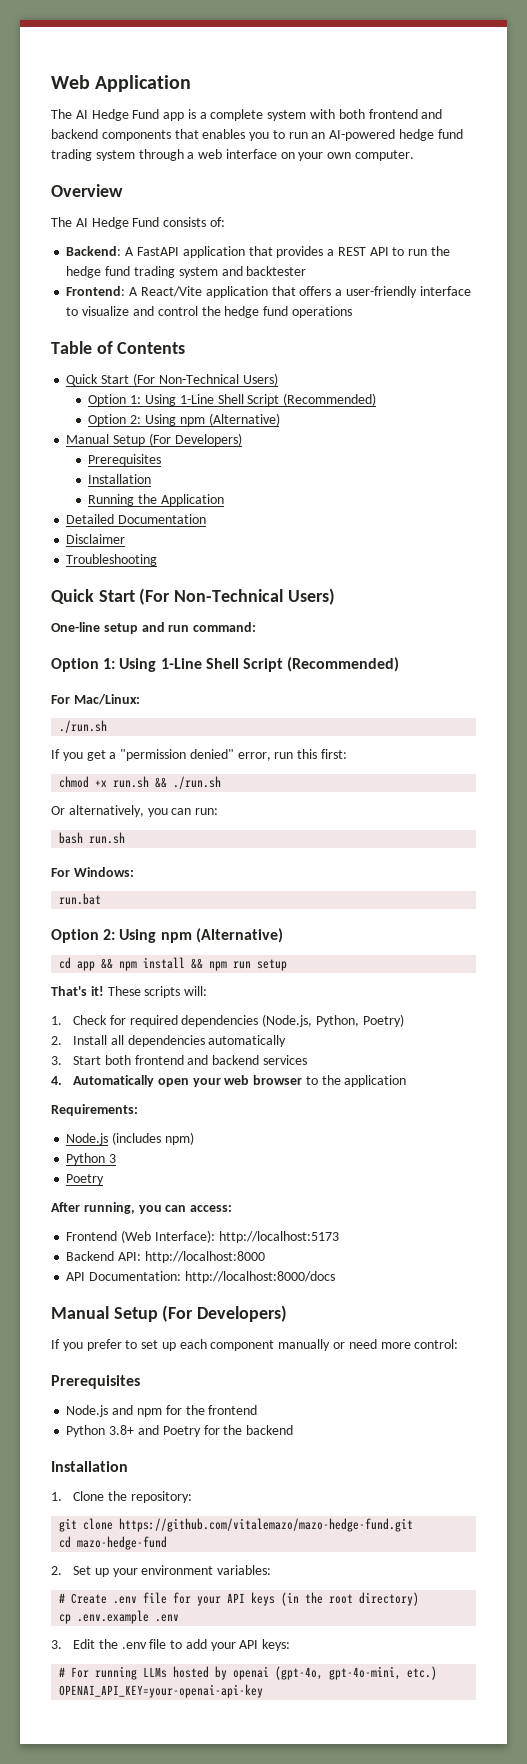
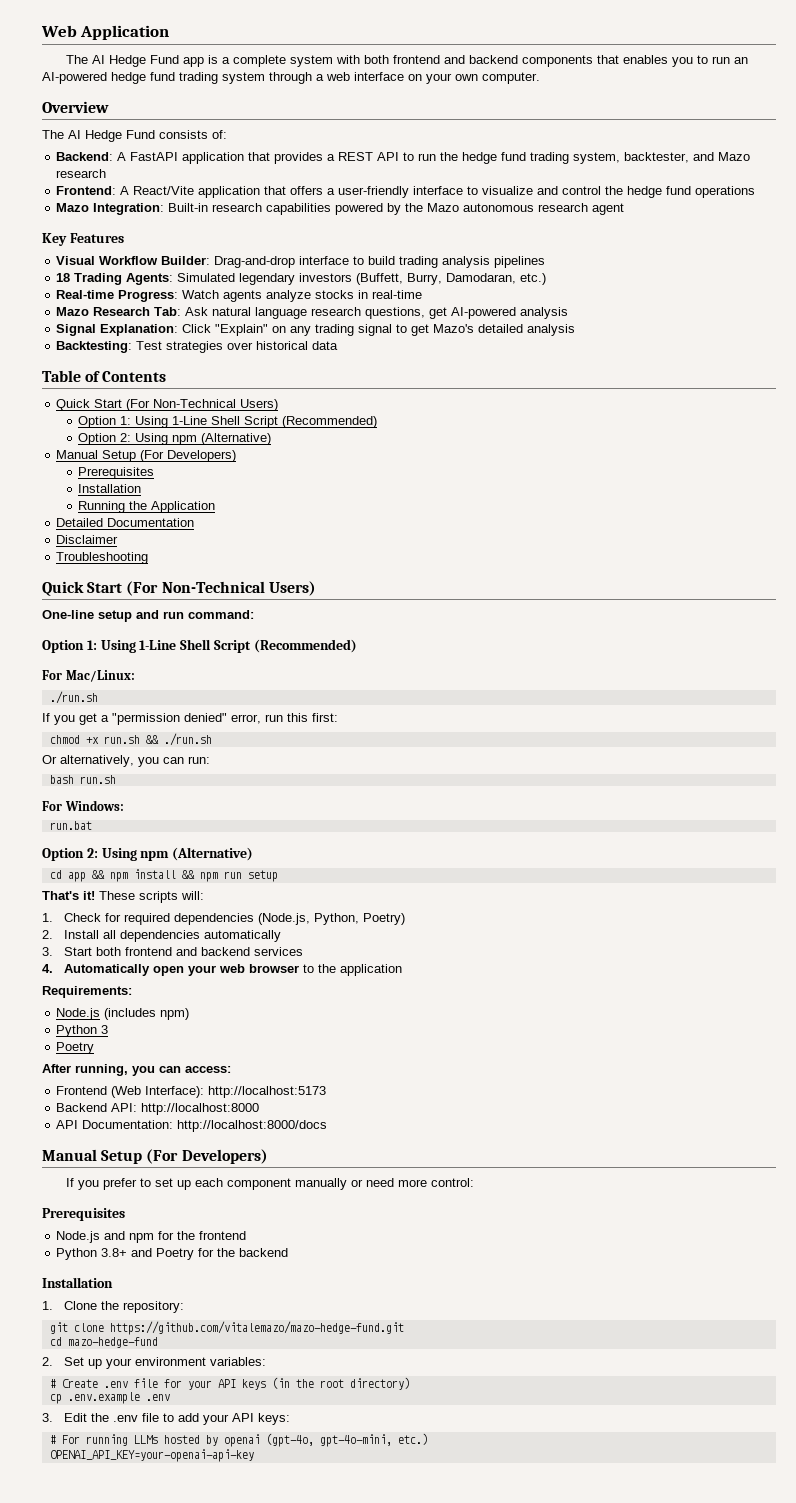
[178,266,307,278] system and backtester -> [573,152,751,164] [56,169,107,178] system, backtester, and Mazo research
(352, 312) none -> [56,203,625,215] [42,233,124,246] [56,256,546,268] [56,273,547,285] [56,290,423,302] [56,307,569,319] [56,324,576,336] [56,341,339,353] // Mazo Integration: Built-in research capabilities powered by the Mazo autonomous research agent // Key Features // Visual Workflow Builder: Drag-and-drop interface to build trading analysis pipelines // 18 Trading Agents: Simulated legendary investors (Buffett, Burry, Damodaran, etc.) // Real-time Progress: Watch agents analyze stocks in real-time // Mazo Research Tab: Ask natural language research questions, get AI-powered analysis // Signal Explanation: Click "Explain" on any trading signal to get Mazo's detailed analysis // Backtesting: Test strategies over historical data

